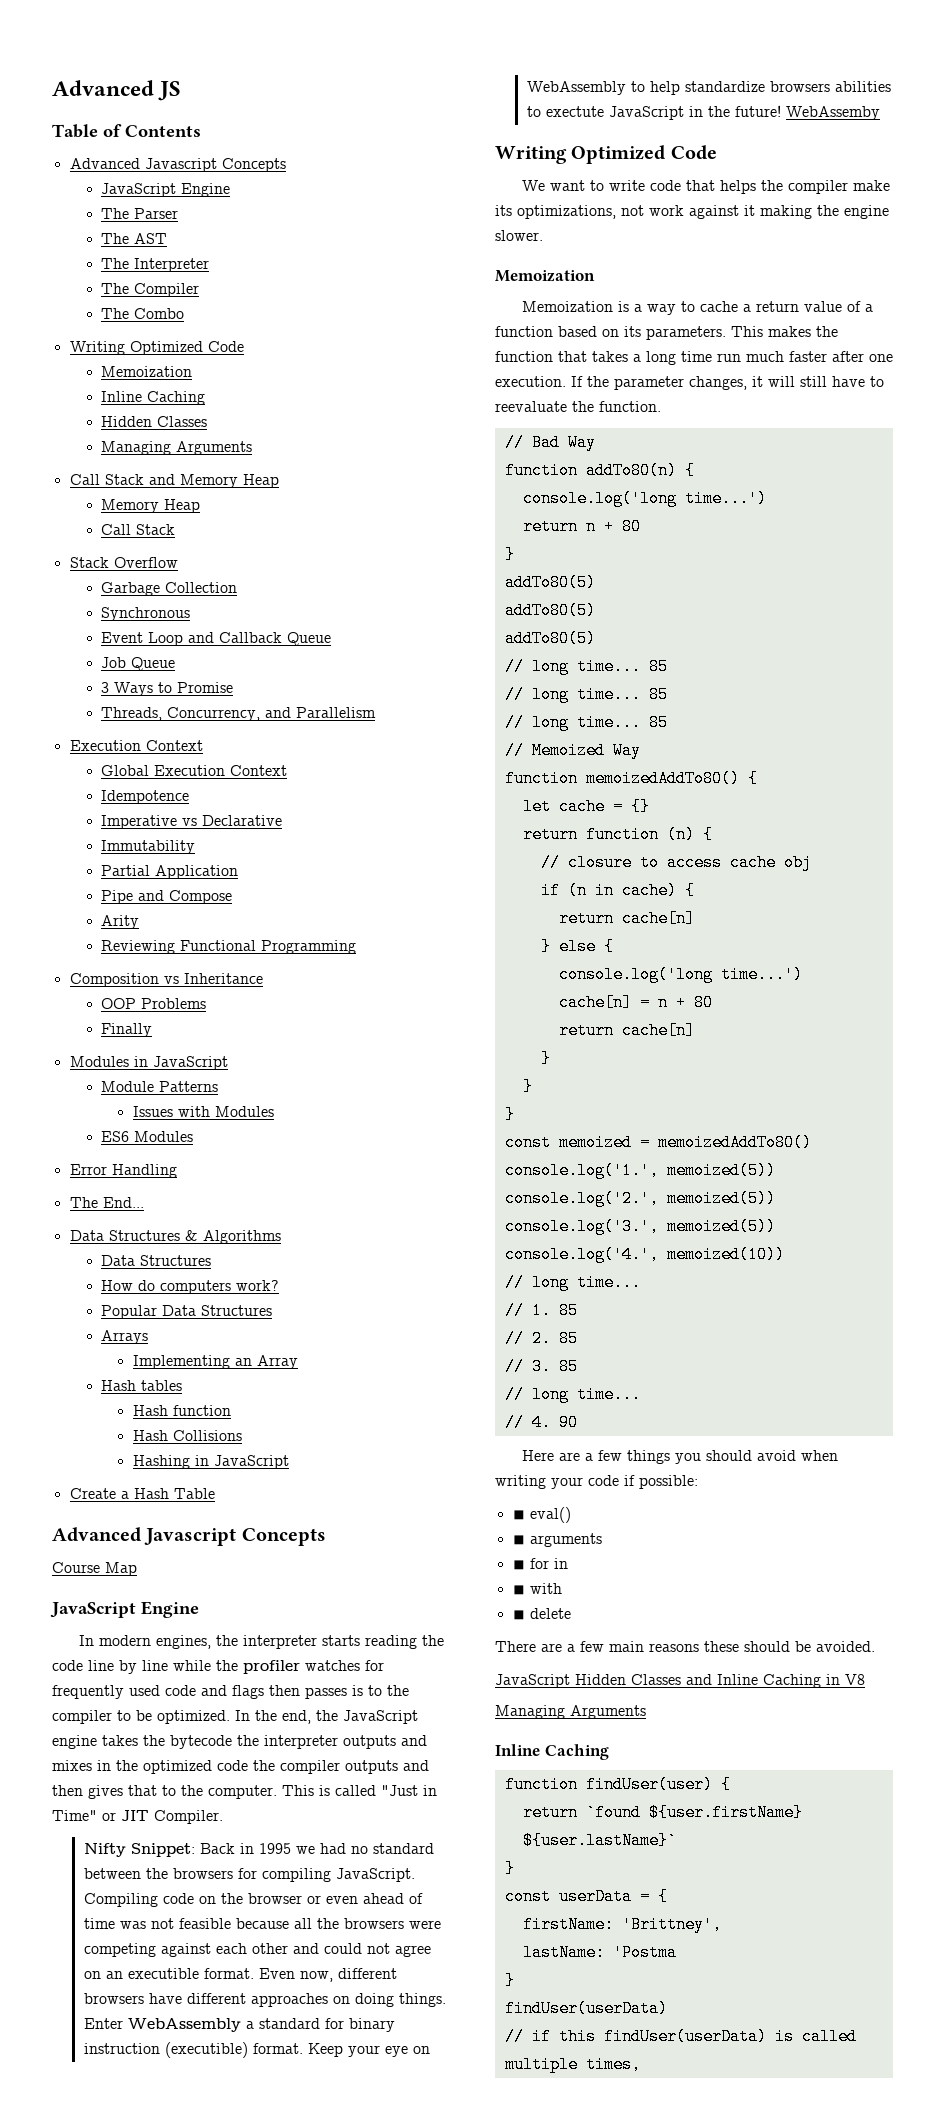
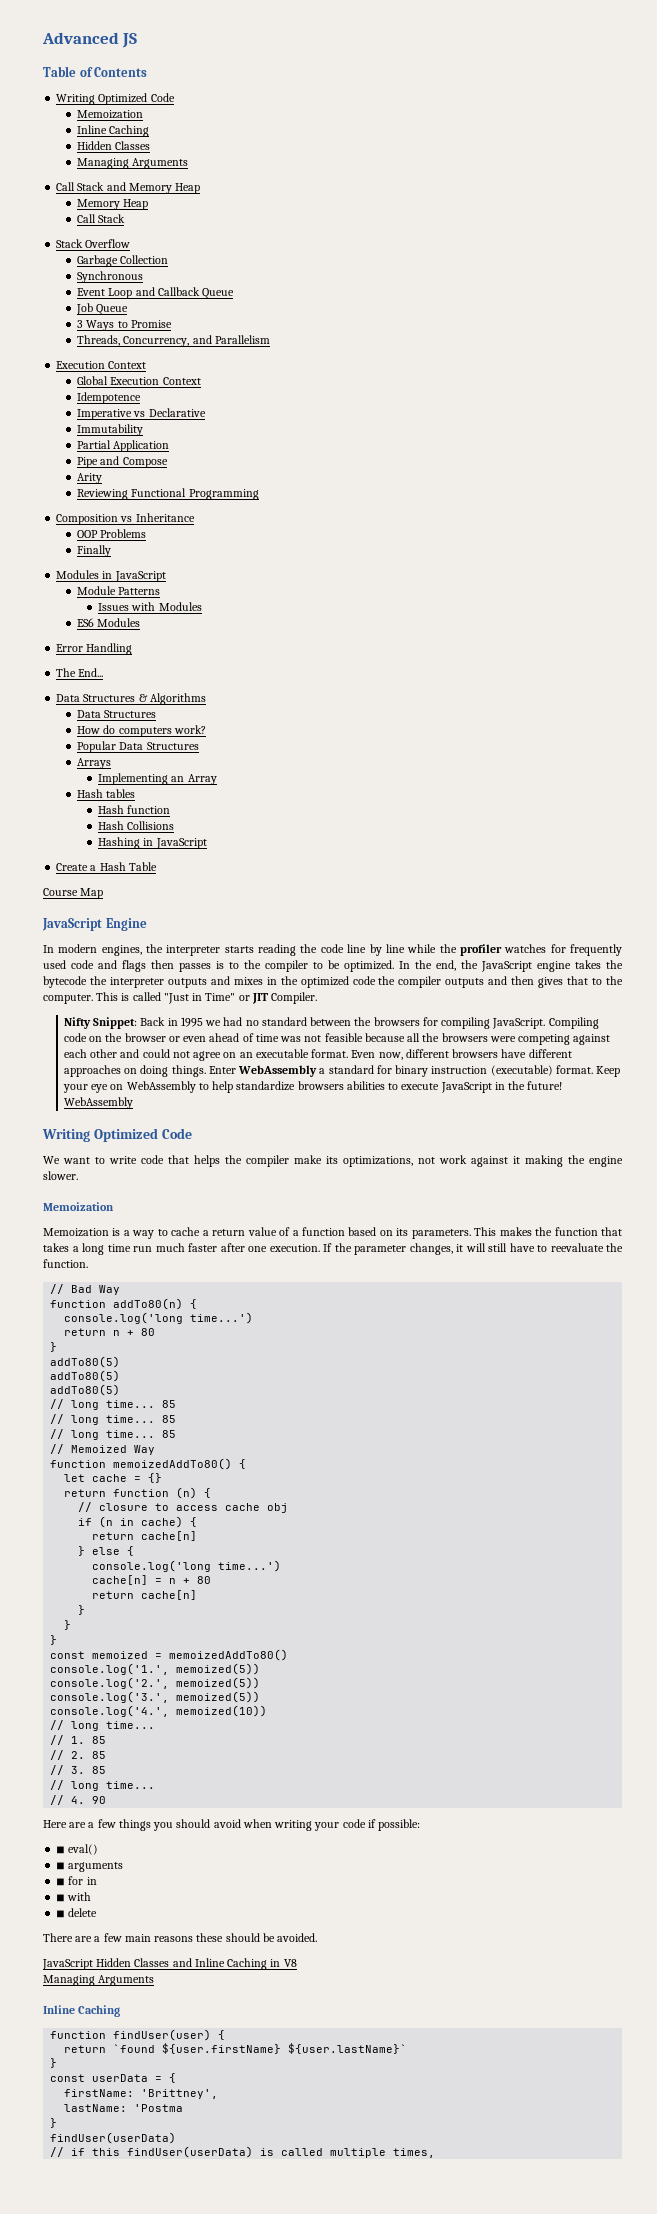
[69,158,286,172] [101,183,231,197] [101,208,179,219] [101,233,168,244] [101,258,210,272] [101,283,200,297] [101,308,185,319] // Advanced Javascript Concepts // JavaScript Engine // The Parser // The AST // The Interpreter // The Compiler // The Combo -> (148, 72) none
[52,1527,326,1546] // Advanced Javascript Concepts -> (157, 866) none
[127,1968,199,1979] executible -> [255,1049,309,1058] executable
[164,2042,248,2058] (executible) -> [490,1065,553,1076] (executable)
[545,106,604,117] exectute -> [401,1083,440,1090] execute
[785,106,880,120] WebAssemby -> [63,1097,133,1109] WebAssembly

